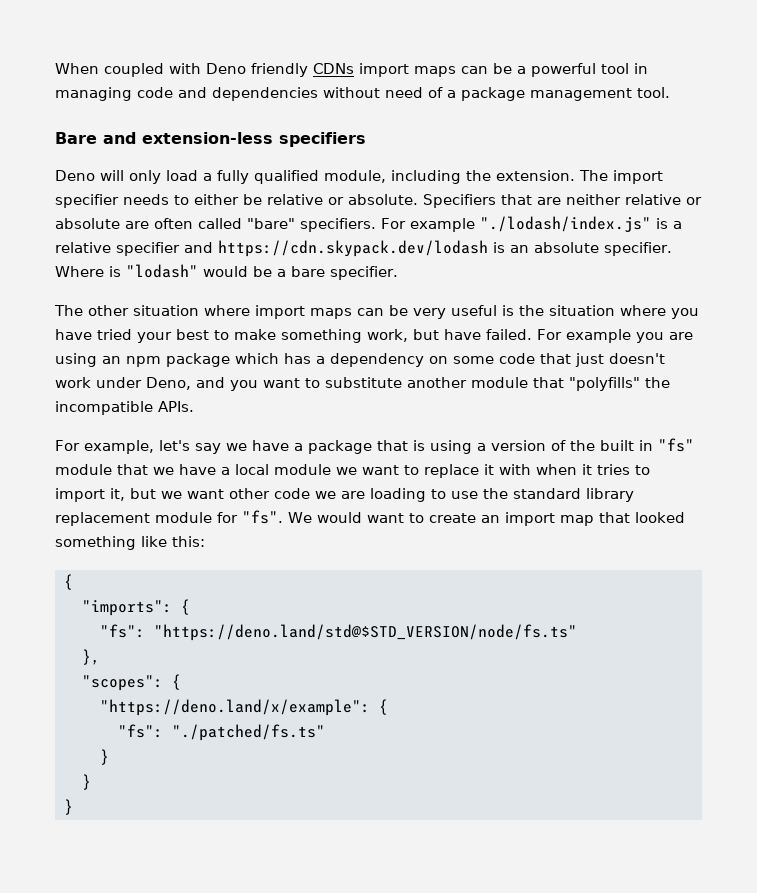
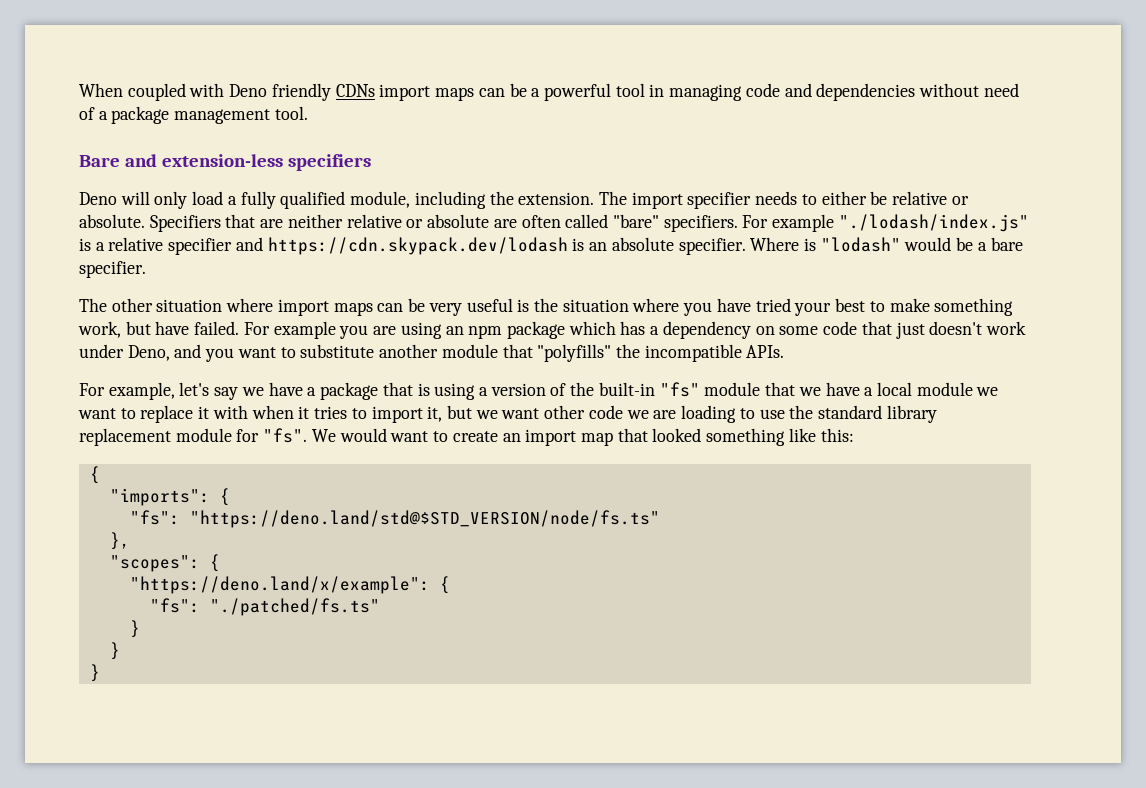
[600,440,653,451] built in -> [598,382,655,396] built-in

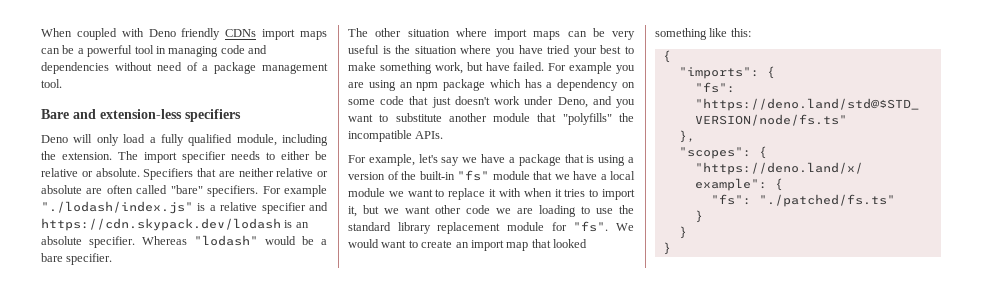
[750,237,816,251] Where is -> [142,236,187,245] Whereas

